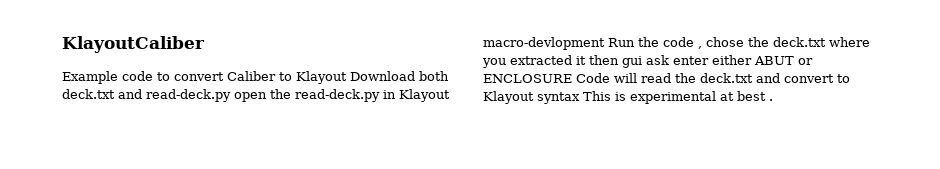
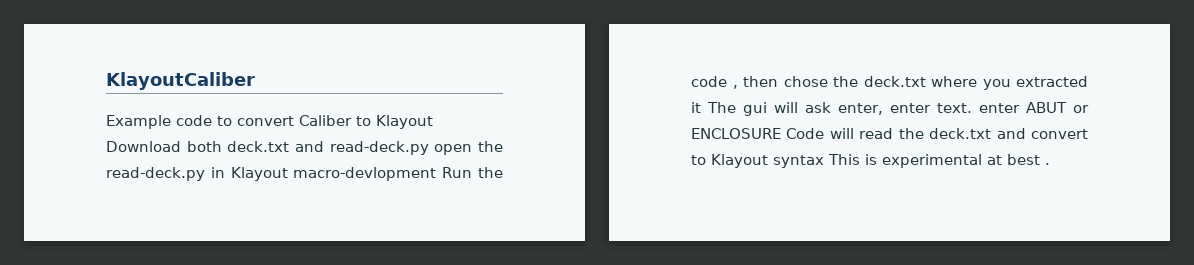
(702, 47) none -> [743,76,778,87] then
[589,55,752,68] then gui ask enter either -> [707,102,1020,116] The gui will ask enter, enter text. enter

